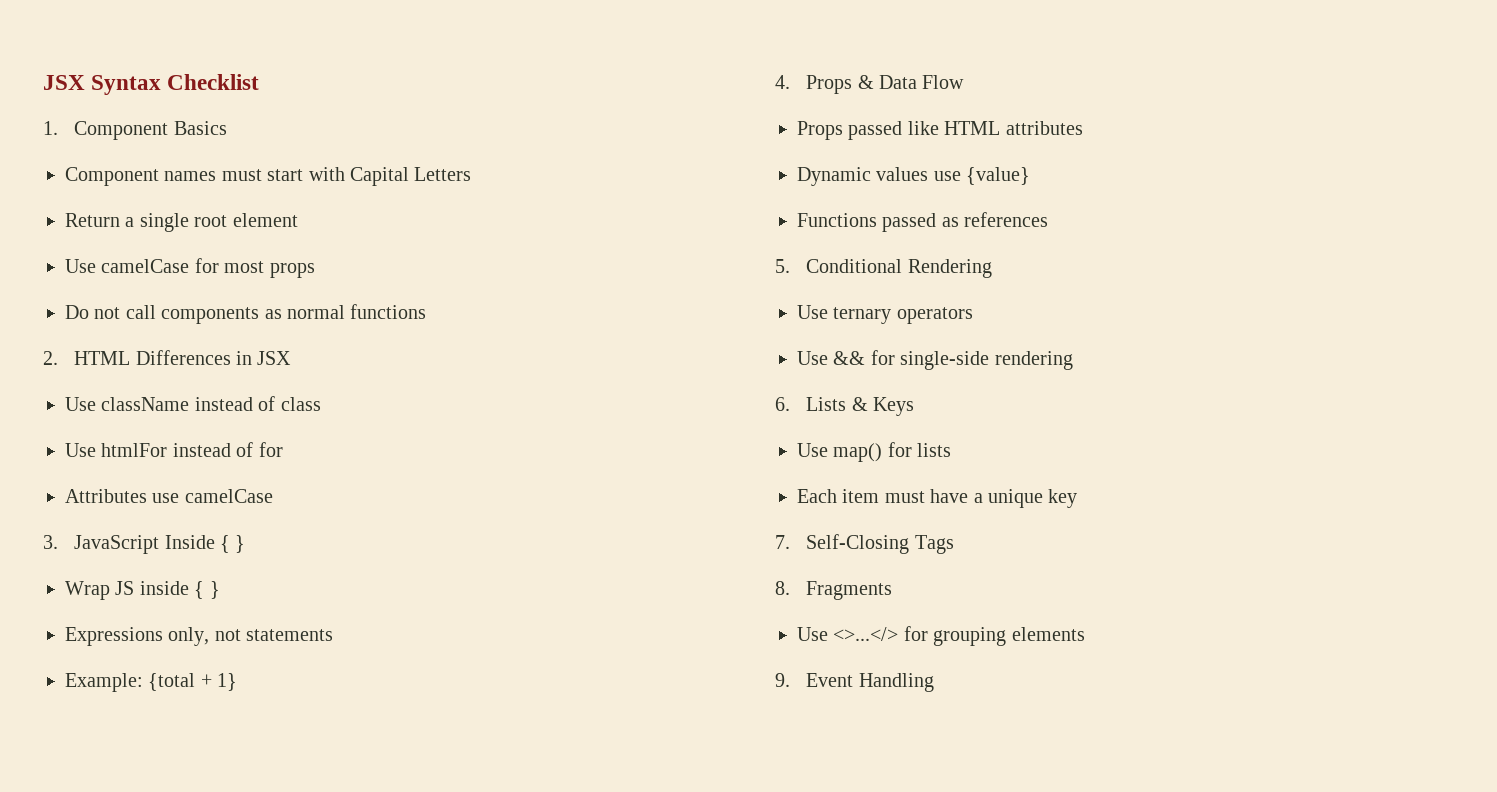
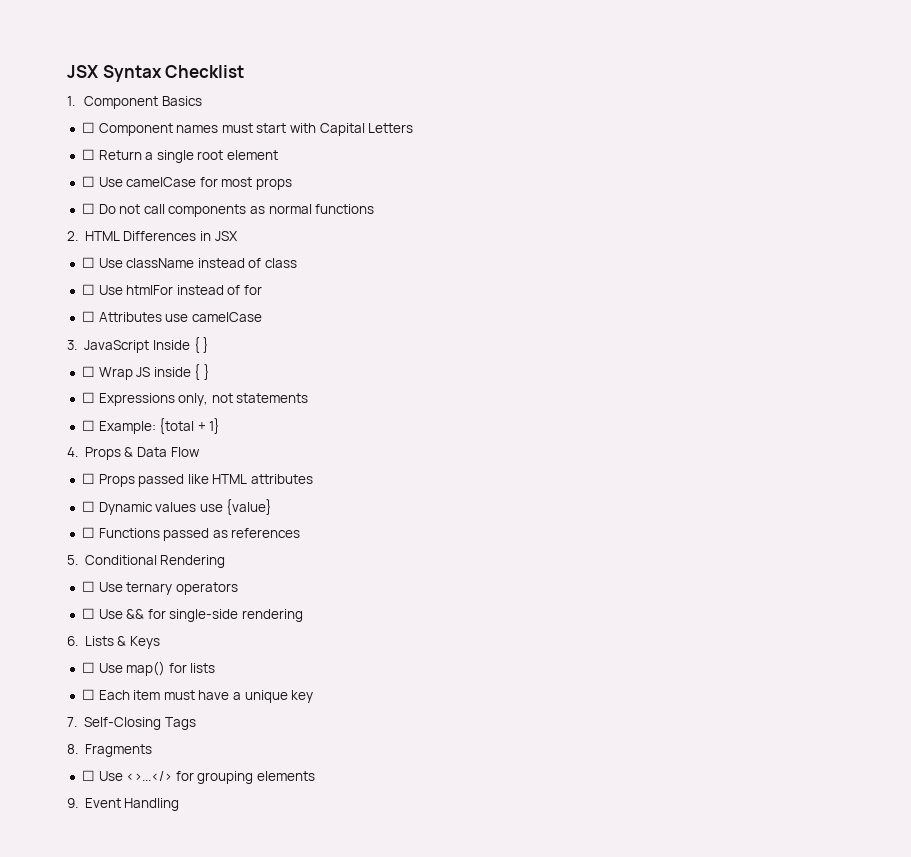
(227, 128) none -> [81,122,95,133] ☐
(472, 174) none -> [81,149,95,160] ☐
(298, 220) none -> [81,176,95,187] ☐
(315, 270) none -> [81,203,95,214] ☐
(292, 358) none -> [81,257,95,268] ☐
(321, 404) none -> [81,284,95,295] ☐
(283, 449) none -> [81,311,95,322] ☐
(246, 544) none -> [81,366,95,377] ☐
(220, 590) none -> [81,392,95,403] ☐
(334, 635) none -> [81,420,95,431] ☐
(965, 82) none -> [81,473,95,484] ☐
(1083, 128) none -> [81,501,95,512] ☐
(1031, 176) none -> [81,527,95,538] ☐
(992, 268) none -> [81,581,95,592] ☐
(973, 315) none -> [81,608,95,619] ☐
(915, 406) none -> [81,662,95,673] ☐
(952, 450) none -> [81,689,95,700] ☐
(893, 590) none -> [81,770,95,781] ☐

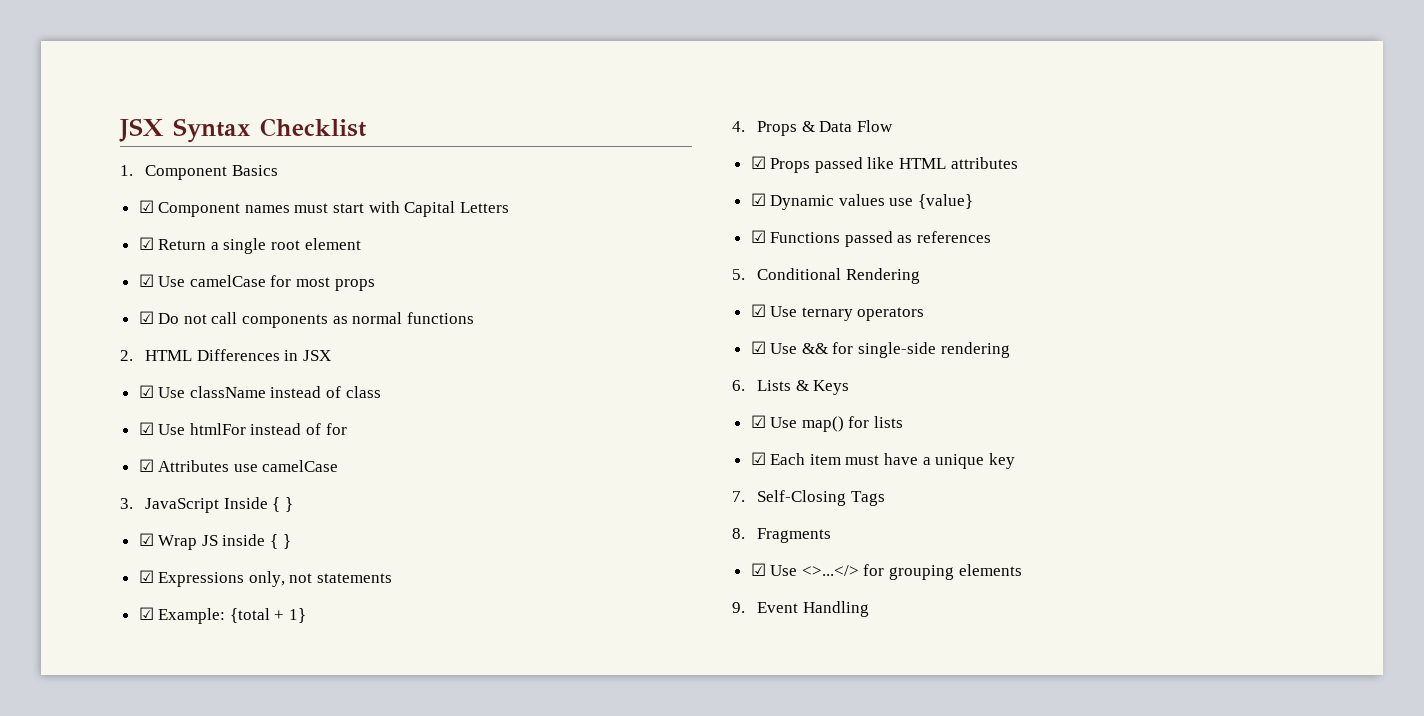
[81,122,95,133] ☐ -> [138,200,154,213] ☑
[81,149,95,160] ☐ -> [138,237,154,250] ☑
[81,176,95,187] ☐ -> [138,274,154,287] ☑
[81,203,95,214] ☐ -> [138,311,154,324] ☑
[81,257,95,268] ☐ -> [138,385,154,398] ☑
[81,284,95,295] ☐ -> [138,422,154,435] ☑
[81,311,95,322] ☐ -> [138,459,154,472] ☑
[81,366,95,377] ☐ -> [138,533,154,546] ☑
[81,392,95,403] ☐ -> [138,570,154,583] ☑
[81,420,95,431] ☐ -> [138,607,154,620] ☑
[81,473,95,484] ☐ -> [750,156,766,169] ☑
[81,501,95,512] ☐ -> [750,193,766,206] ☑
[81,527,95,538] ☐ -> [750,230,766,243] ☑
[81,581,95,592] ☐ -> [750,304,766,317] ☑
[81,608,95,619] ☐ -> [750,341,766,354] ☑
[81,662,95,673] ☐ -> [750,415,766,428] ☑
[81,689,95,700] ☐ -> [750,452,766,465] ☑
[81,770,95,781] ☐ -> [750,563,766,576] ☑

